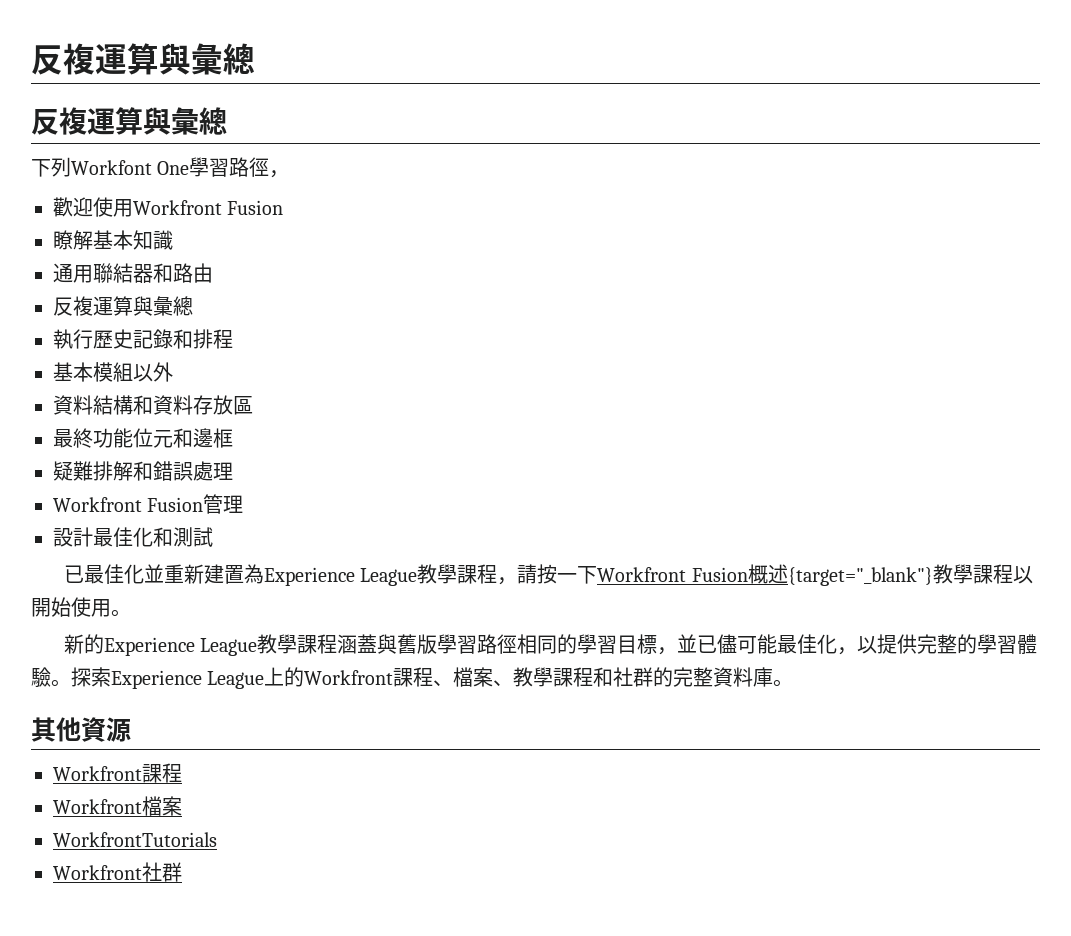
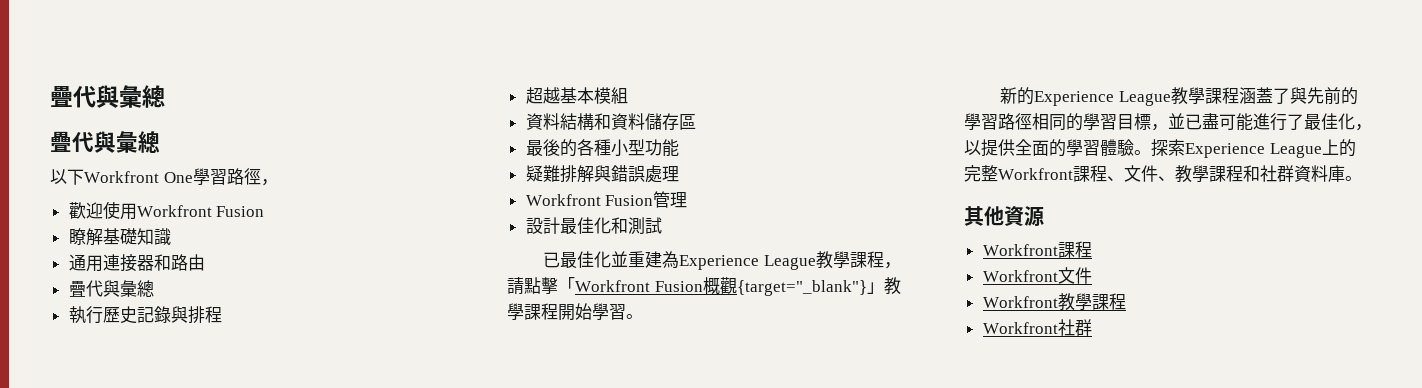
[31,43,255,75] [31,107,227,135] [31,157,152,177] 反複運算與彙總 // 反複運算與彙總 // 下列Workfont -> [50,85,165,108] [50,131,160,153] [50,169,159,185] 疊代與彙總 // 疊代與彙總 // 以下Workfront
[113,230,133,250] 本 -> [119,228,137,245] 礎
[93,263,133,283] 聯結 -> [102,254,137,272] 連接
[53,296,133,316] 反複運算 -> [68,280,103,297] 疊代
[173,329,193,349] 和 -> [170,306,188,323] 與
(233, 339) none -> [525,87,560,104] 超越
[133,362,173,382] 以外 -> (628, 95) none
[193,395,233,415] 存放 -> [644,113,679,130] 儲存
[73,428,93,448] 終 -> [542,139,645,157] 後的各種小型
[133,428,233,448] 位元和邊框 -> (679, 148) none
[133,461,153,481] 和 -> [593,165,611,182] 與
[183,564,244,584] 新建置 -> [645,251,663,268] 建
[537,564,598,584] 按一下 -> [524,277,575,294] 點擊「
[767,564,1033,586] [31,597,111,617] 述{target="_blank"}教學課程以開始使用 -> [719,277,901,296] [507,303,626,321] 觀{target="_blank"}」教學課程開始學習
[377,634,438,654] 與舊版 -> [1272,87,1358,105] 了與先前的
[717,634,778,654] 儘可能 -> [1202,113,1304,131] 盡可能進行了
[917,634,958,654] 完整 -> [1015,139,1049,156] 全面
(305, 677) none -> [964,165,998,182] 完整
[453,667,494,687] 檔案 -> [1124,165,1158,182] 文件
[653,667,714,687] 的完整 -> (1294, 173) none
[142,796,182,816] [53,832,217,847] 檔案 // WorkfrontTutorials -> [1057,267,1092,284] [982,293,1126,311] 文件 // Workfront教學課程

